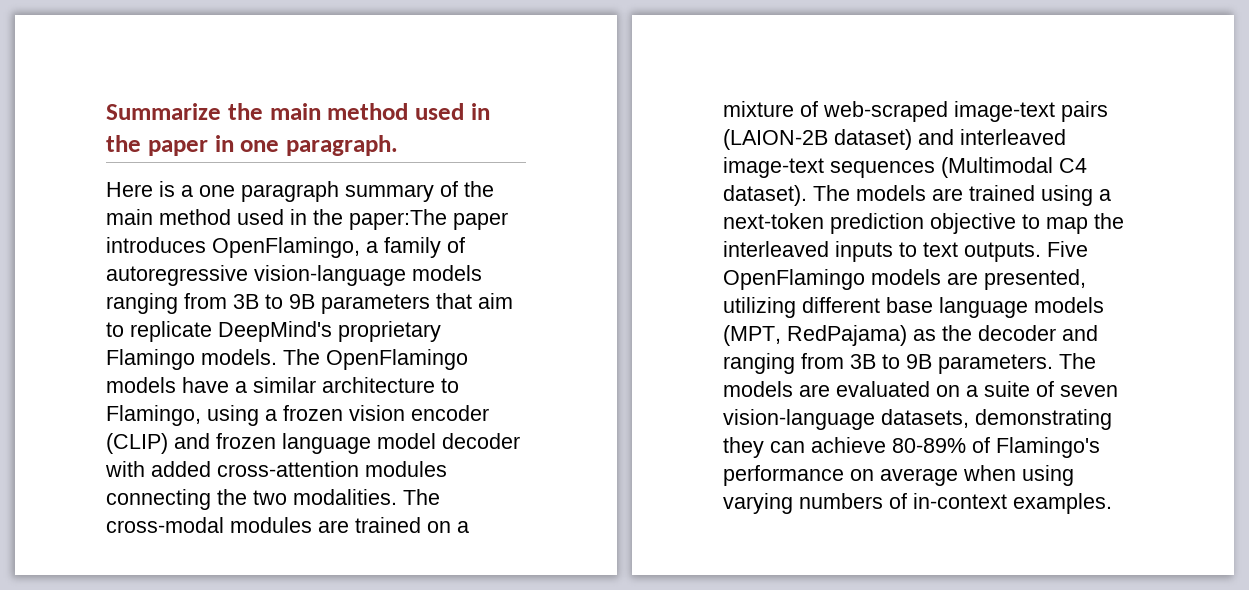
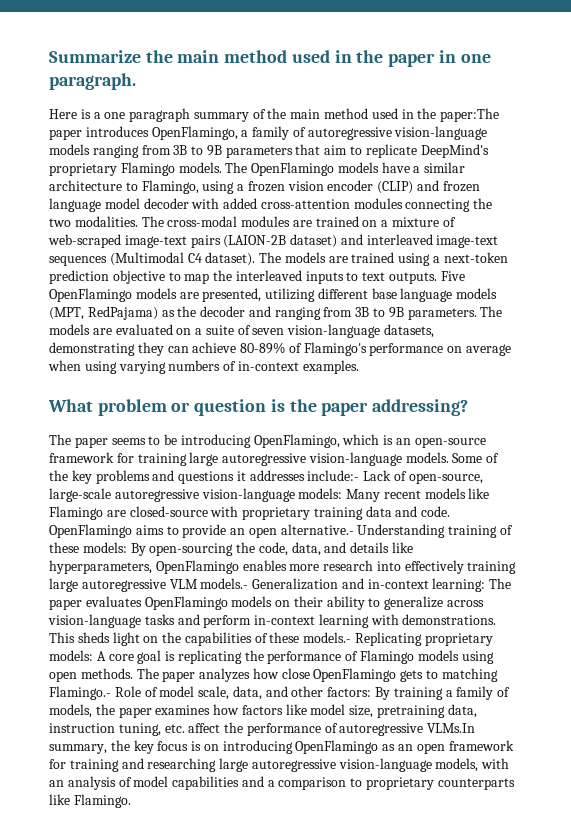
(1112, 503) none -> [48,399,469,416] [49,434,486,448] [49,452,500,466] [49,470,483,484] [49,488,490,502] [49,506,451,520] [49,524,514,538] [49,542,414,556] [49,560,517,574] [49,578,512,592] [49,596,485,610] [48,614,497,628] [49,632,493,646] [49,650,494,664] [49,668,498,682] [49,686,511,700] [49,704,477,718] [49,722,476,736] [49,740,514,754] [49,758,510,772] [49,776,515,790] [49,794,131,808] // What problem or question is the paper addressing? // The paper seems to be introducing OpenFlamingo, which is an open-source framework for training large autoregressive vision-language models. Some of the key problems and questions it addresses include:- Lack of open-source, large-scale autoregressive vision-language models: Many recent models like Flamingo are closed-source with proprietary training data and code. OpenFlamingo aims to provide an open alternative.- Understanding training of these models: By open-sourcing the code, data, and details like hyperparameters, OpenFlamingo enables more research into effectively training large autoregressive VLM models.- Generalization and in-context learning: The paper evaluates OpenFlamingo models on their ability to generalize across vision-language tasks and perform in-context learning with demonstrations. This sheds light on the capabilities of these models.- Replicating proprietary models: A core goal is replicating the performance of Flamingo models using open methods. The paper analyzes how close OpenFlamingo gets to matching Flamingo.- Role of model scale, data, and other factors: By training a family of models, the paper examines how factors like model size, pretraining data, instruction tuning, etc. affect the performance of autoregressive VLMs.In summary, the key focus is on introducing OpenFlamingo as an open framework for training and researching large autoregressive vision-language models, with an analysis of model capabilities and a comparison to proprietary counterparts like Flamingo.

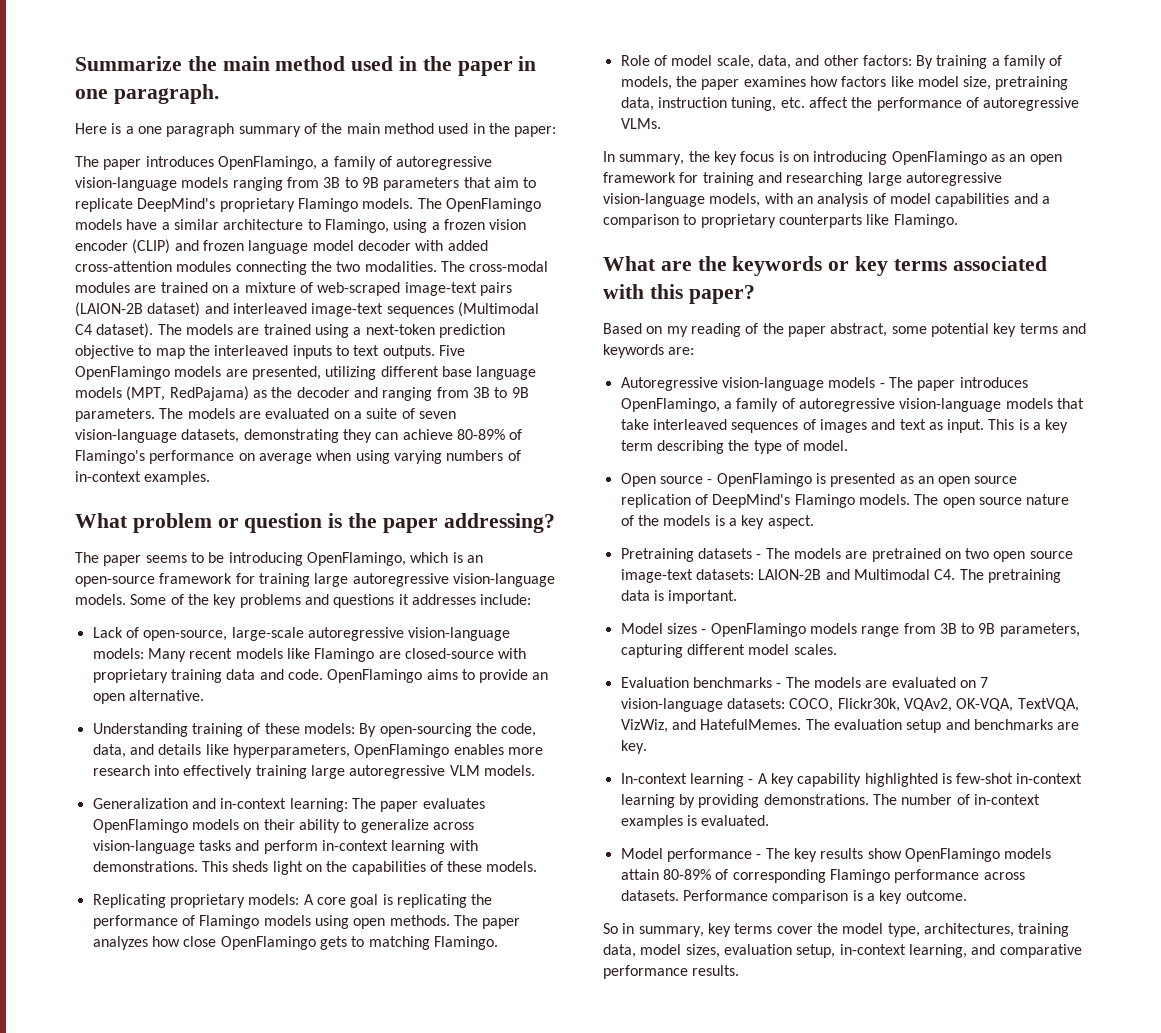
[440,108,500,122] paper:The -> [514,126,557,137] [75,156,99,167] paper: // The
[307,470,360,481] include:- -> [480,594,532,605] include: //
[280,524,354,535] alternative.- -> [128,690,204,701] alternative. //
[200,578,249,589] models.- -> [483,765,535,776] models. //
[303,632,352,643] models.- -> [486,861,538,872] models. //
[49,686,111,700] Flamingo.- -> [433,936,498,950] Flamingo. //
[427,723,476,733] VLMs.In -> [620,118,661,129] [603,151,615,162] VLMs. // In
(131, 801) none -> [603,256,1047,276] [603,284,755,304] [603,323,1086,337] [603,344,695,358] [620,377,1028,391] [620,398,1084,412] [620,419,1069,433] [620,440,849,454] [620,473,1018,487] [620,494,1070,508] [620,515,814,529] [620,548,1073,562] [620,569,1061,583] [620,590,738,604] [620,623,1080,637] [620,644,837,658] [620,677,989,688] [620,698,1079,712] [620,719,1080,733] [620,740,647,754] [620,773,1083,787] [620,794,1040,808] [620,815,770,829] [620,848,1052,862] [620,869,1025,883] [620,890,967,904] [603,923,1070,937] [603,944,1082,958] [603,965,740,979] // What are the keywords or key terms associated with this paper? // Based on my reading of the paper abstract, some potential key terms and keywords are: // Autoregressive vision-language models - The paper introduces OpenFlamingo, a family of autoregressive vision-language models that take interleaved sequences of images and text as input. This is a key term describing the type of model. // Open source - OpenFlamingo is presented as an open source replication of DeepMind's Flamingo models. The open source nature of the models is a key aspect. // Pretraining datasets - The models are pretrained on two open source image-text datasets: LAION-2B and Multimodal C4. The pretraining data is important. // Model sizes - OpenFlamingo models range from 3B to 9B parameters, capturing different model scales. // Evaluation benchmarks - The models are evaluated on 7 vision-language datasets: COCO, Flickr30k, VQAv2, OK-VQA, TextVQA, VizWiz, and HatefulMemes. The evaluation setup and benchmarks are key. // In-context learning - A key capability highlighted is few-shot in-context learning by providing demonstrations. The number of in-context examples is evaluated. // Model performance - The key results show OpenFlamingo models attain 80-89% of corresponding Flamingo performance across datasets. Performance comparison is a key outcome. // So in summary, key terms cover the model type, architectures, training data, model sizes, evaluation setup, in-context learning, and comparative performance results.

